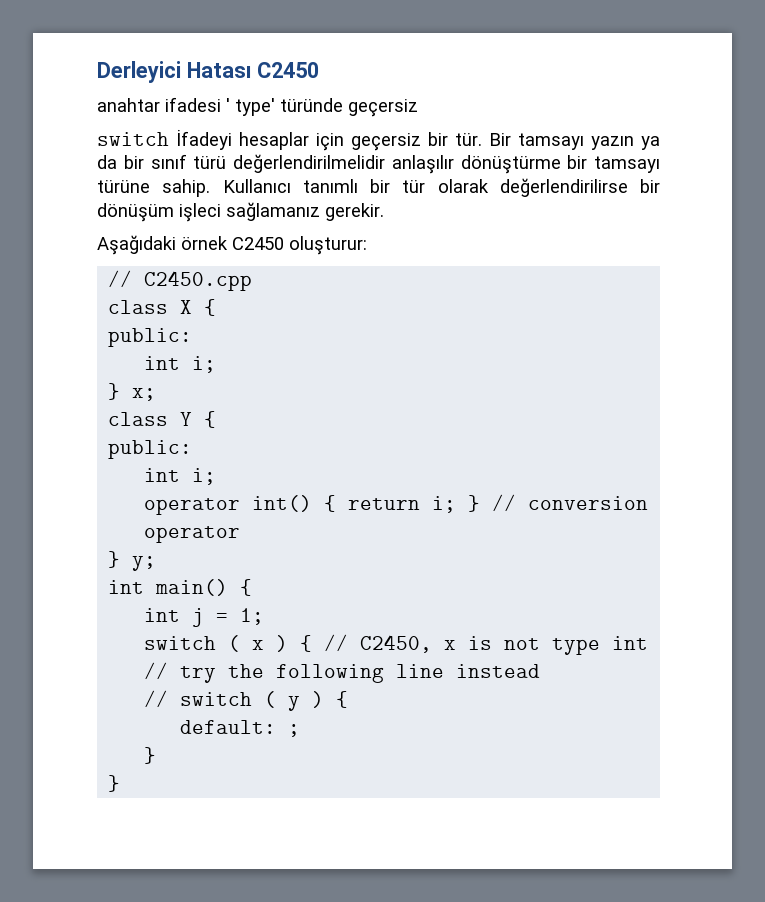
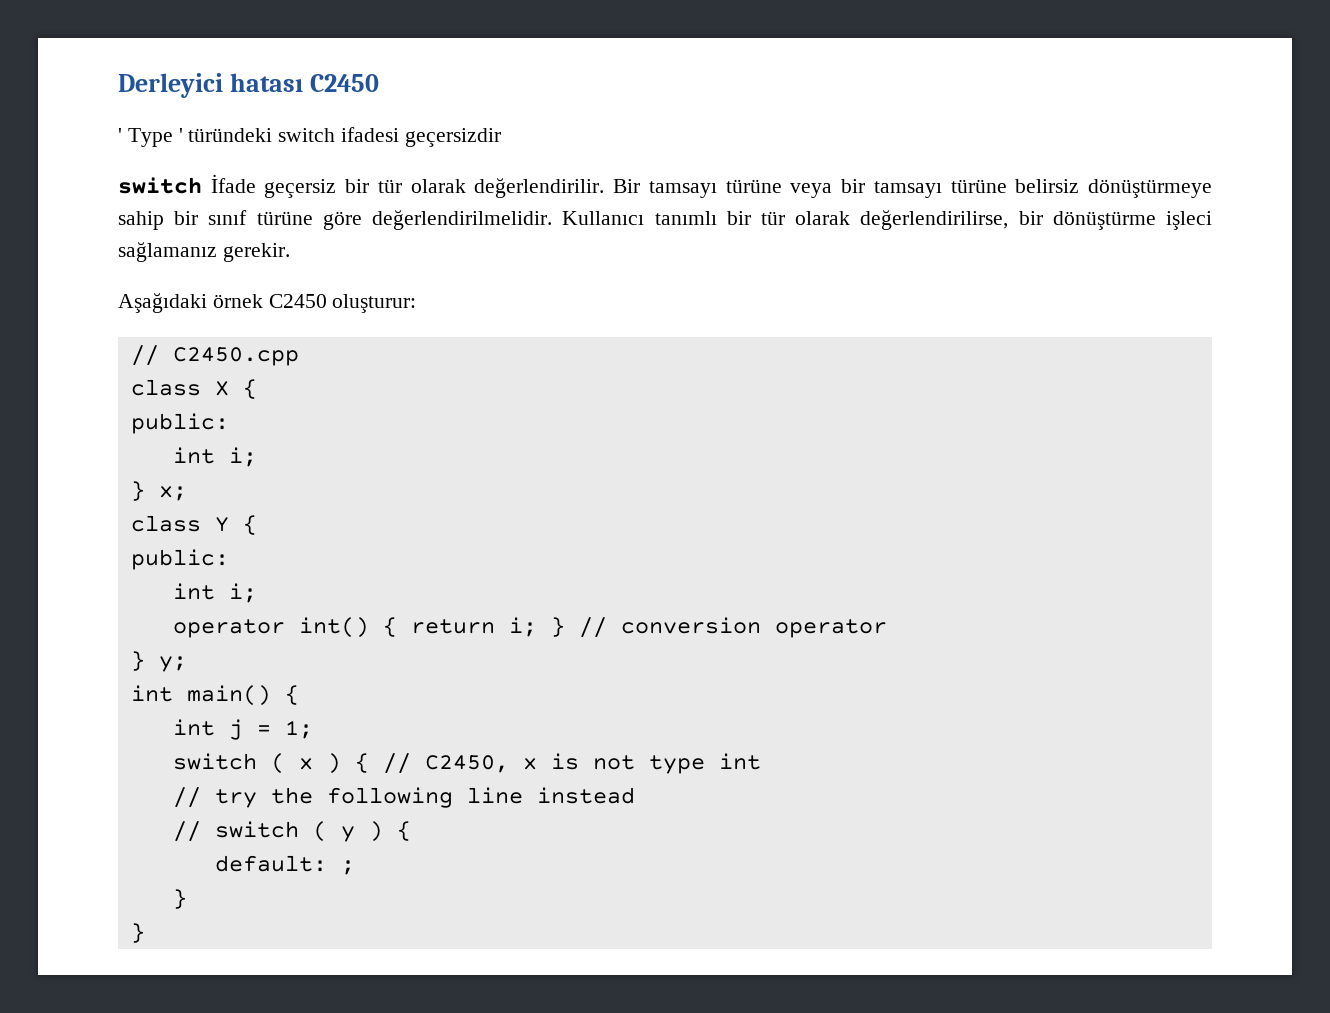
[186,62,251,78] Hatası -> [230,73,304,92] hatası
[97,97,418,117] [97,129,660,151] [97,154,660,174] [97,179,211,197] anahtar ifadesi ' type' türünde geçersiz // switch İfadeyi hesaplar için geçersiz bir tür. Bir tamsayı yazın ya da bir sınıf türü değerlendirilmelidir anlaşılır dönüştürme bir tamsayı türüne sahip. -> [118,127,501,147] [118,174,1213,198] [118,210,553,230] ' Type ' türündeki switch ifadesi geçersizdir // switch İfade geçersiz bir tür olarak değerlendirilir. Bir tamsayı türüne veya bir tamsayı türüne belirsiz dönüştürmeye sahip bir sınıf türüne göre değerlendirilmelidir.
[499,178,660,197] [97,203,174,222] değerlendirilirse bir dönüşüm -> [860,210,1156,230] değerlendirilirse, bir dönüştürme

